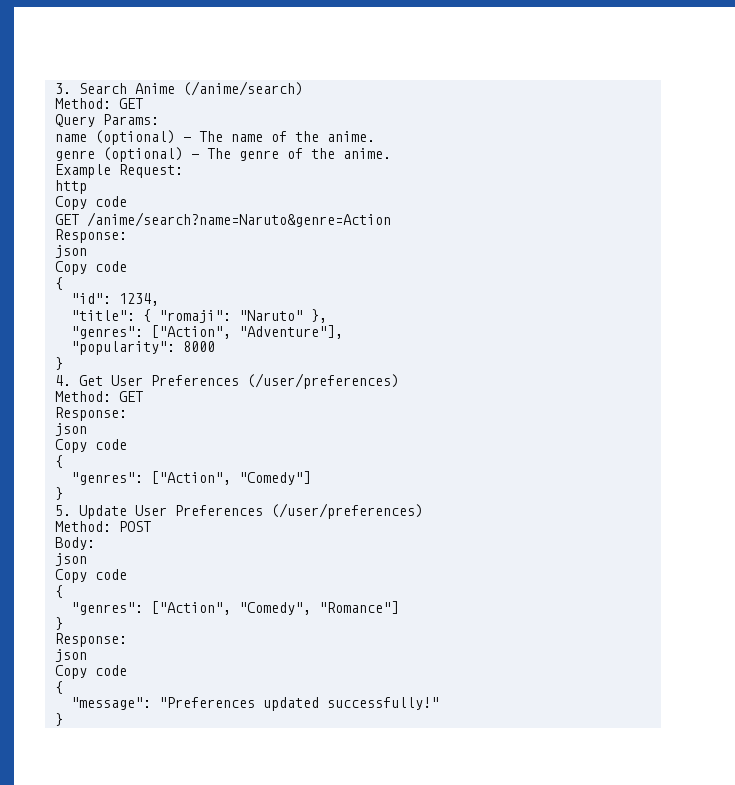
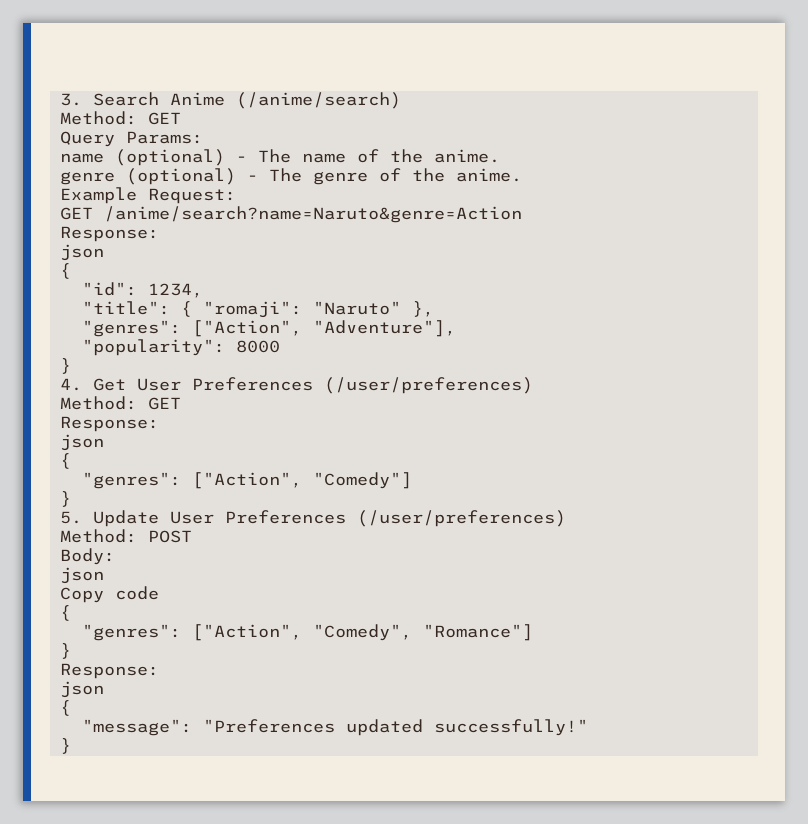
[55,180,88,194] [55,196,128,210] // http // Copy code -> (236, 196) none
[55,261,128,275] // Copy code -> (104, 252) none
[55,439,128,453] // Copy code -> (104, 442) none
[55,665,128,679] // Copy code -> (104, 689) none

